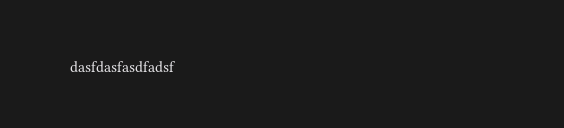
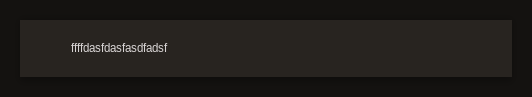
[70,61,176,73] dasfdasfasdfadsf -> [71,43,168,52] ffffdasfdasfasdfadsf

